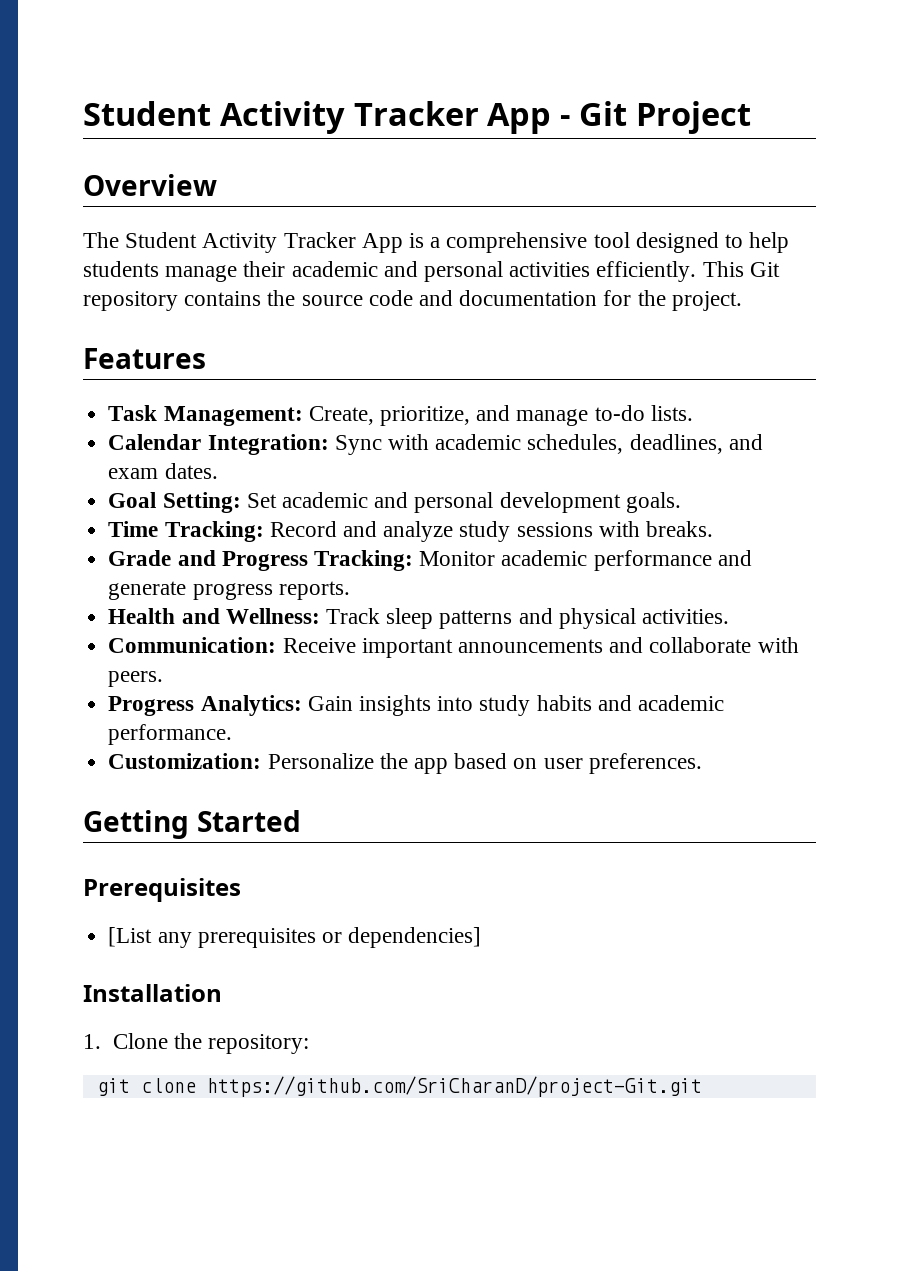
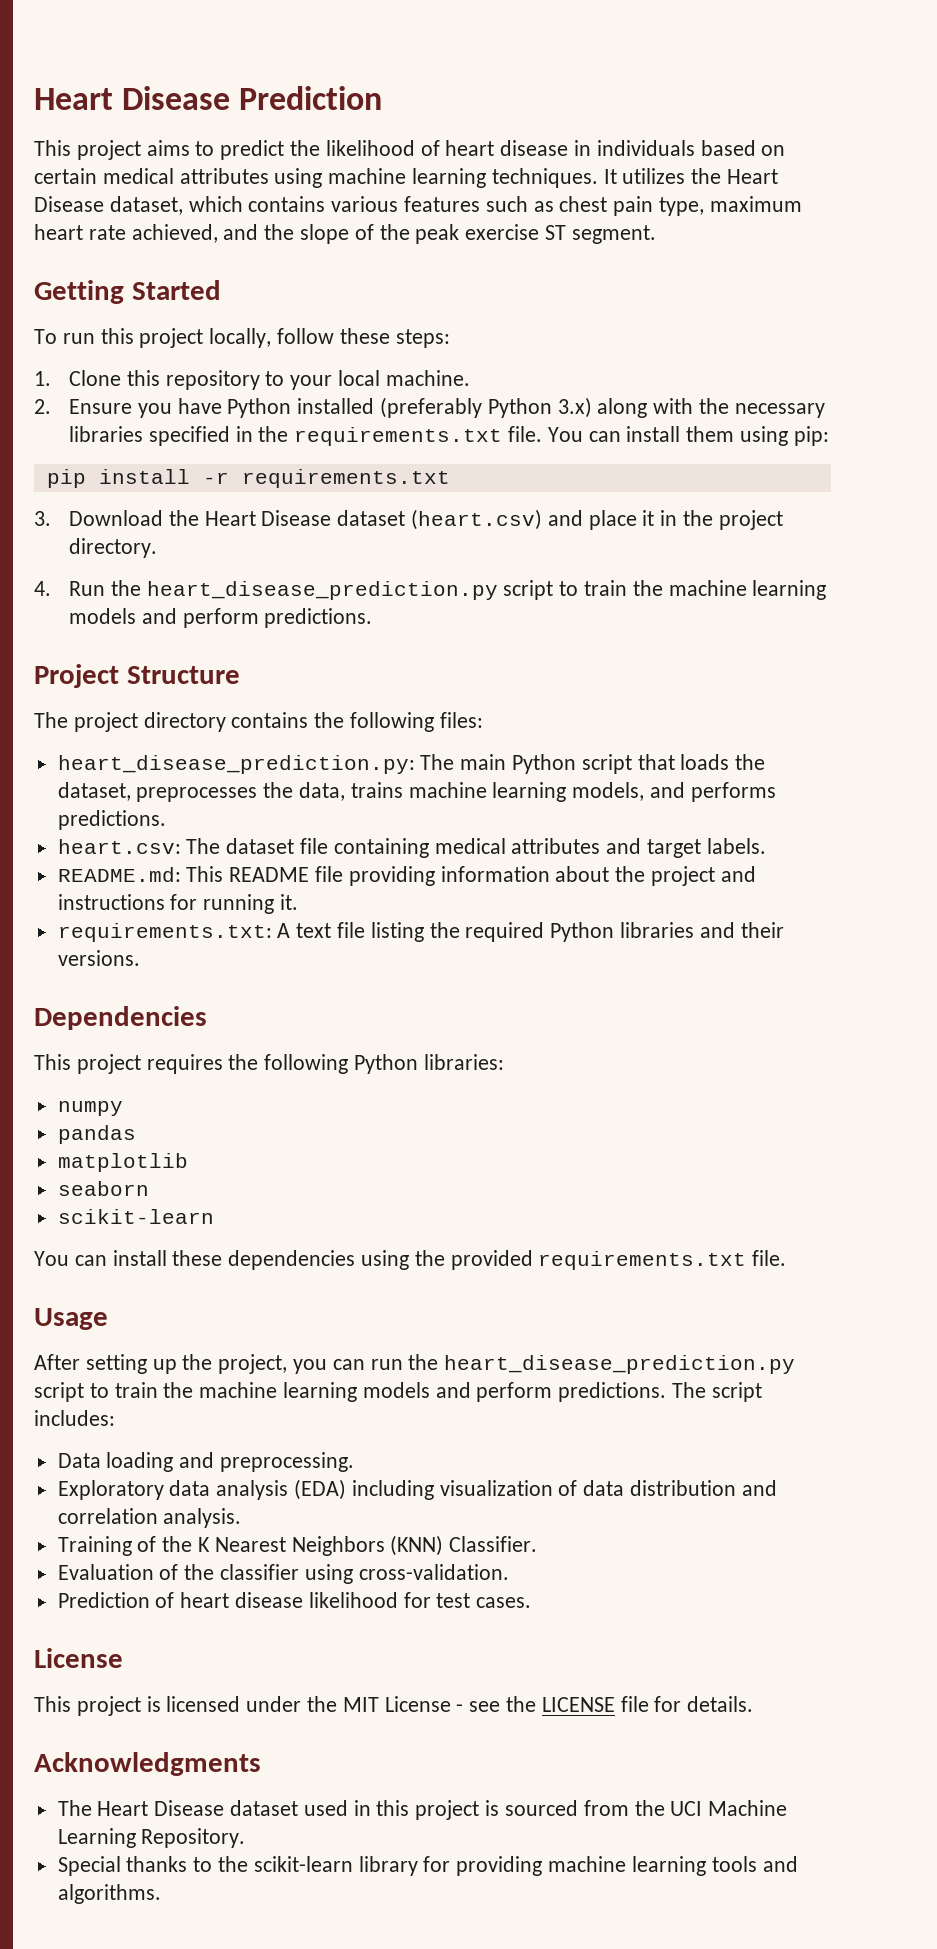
[83,101,751,134] [83,174,217,196] [83,232,790,253] [83,261,780,282] [83,290,742,311] [83,348,206,369] [108,405,693,426] [108,434,763,455] [108,463,218,479] [108,492,681,513] [108,521,713,542] [108,550,752,571] [108,581,350,600] [108,608,729,629] [108,637,799,658] [108,671,164,687] [108,695,724,716] [108,724,233,745] [108,753,702,774] [83,810,301,839] [83,878,241,902] [108,927,482,948] [83,984,222,1002] [83,1033,309,1054] [96,1076,702,1097] Student Activity Tracker App - Git Project // Overview // The Student Activity Tracker App is a comprehensive tool designed to help students manage their academic and personal activities efficiently. This Git repository contains the source code and documentation for the project. // Features // Task Management: Create, prioritize, and manage to-do lists. // Calendar Integration: Sync with academic schedules, deadlines, and exam dates. // Goal Setting: Set academic and personal development goals. // Time Tracking: Record and analyze study sessions with breaks. // Grade and Progress Tracking: Monitor academic performance and generate progress reports. // Health and Wellness: Track sleep patterns and physical activities. // Communication: Receive important announcements and collaborate with peers. // Progress Analytics: Gain insights into study habits and academic performance. // Customization: Personalize the app based on user preferences. // Getting Started // Prerequisites // [List any prerequisites or dependencies] // Installation // 1. Clone the repository: // git clone https://github.com/SriCharanD/project-Git.git -> [34,86,383,110] [34,140,786,160] [34,168,779,188] [34,196,802,216] [34,224,656,244] [34,280,221,304] [34,328,450,348] [34,370,470,390] [34,397,825,418] [68,426,829,446] [46,469,450,488] [34,509,783,530] [68,538,157,558] [34,580,827,600] [68,608,373,628] [34,664,240,688] [34,712,483,732] [57,754,766,774] [57,782,776,802] [57,810,166,830] [57,838,766,858] [57,866,756,886] [57,894,299,914] [57,922,784,942] [57,950,140,966] [34,1006,207,1030] [34,1054,504,1074] [57,1101,123,1116] [57,1125,136,1144] [57,1153,188,1172] [57,1181,149,1196] [57,1209,214,1224] [34,1250,787,1270] [34,1308,108,1330] [34,1354,796,1374] [34,1382,762,1402] [34,1410,115,1426] [57,1452,355,1472] [57,1479,777,1500] [57,1508,242,1528] [57,1535,538,1556] [57,1564,509,1584] [57,1592,532,1608] [34,1648,123,1668] [34,1696,754,1716] [34,1752,261,1776] [57,1800,788,1820] [57,1828,246,1848] [57,1856,798,1876] [57,1884,161,1904] Heart Disease Prediction // This project aims to predict the likelihood of heart disease in individuals based on certain medical attributes using machine learning techniques. It utilizes the Heart Disease dataset, which contains various features such as chest pain type, maximum heart rate achieved, and the slope of the peak exercise ST segment. // Getting Started // To run this project locally, follow these steps: // 1. Clone this repository to your local machine. // 2. Ensure you have Python installed (preferably Python 3.x) along with the necessary libraries specified in the requirements.txt file. You can install them using pip: // pip install -r requirements.txt // 3. Download the Heart Disease dataset (heart.csv) and place it in the project directory. // 4. Run the heart_disease_prediction.py script to train the machine learning models and perform predictions. // Project Structure // The project directory contains the following files: // heart_disease_prediction.py: The main Python script that loads the dataset, preprocesses the data, trains machine learning models, and performs predictions. // heart.csv: The dataset file containing medical attributes and target labels. // README.md: This README file providing information about the project and instructions for running it. // requirements.txt: A text file listing the required Python libraries and their versions. // Dependencies // This project requires the following Python libraries: // numpy // pandas // matplotlib // seaborn // scikit-learn // You can install these dependencies using the provided requirements.txt file. // Usage // After setting up the project, you can run the heart_disease_prediction.py script to train the machine learning models and perform predictions. The script includes: // Data loading and preprocessing. // Exploratory data analysis (EDA) including visualization of data distribution and correlation analysis. // Training of the K Nearest Neighbors (KNN) Classifier. // Evaluation of the classifier using cross-validation. // Prediction of heart disease likelihood for test cases. // License // This project is licensed under the MIT License - see the LICENSE file for details. // Acknowledgments // The Heart Disease dataset used in this project is sourced from the UCI Machine Learning Repository. // Special thanks to the scikit-learn library for providing machine learning tools and algorithms.

